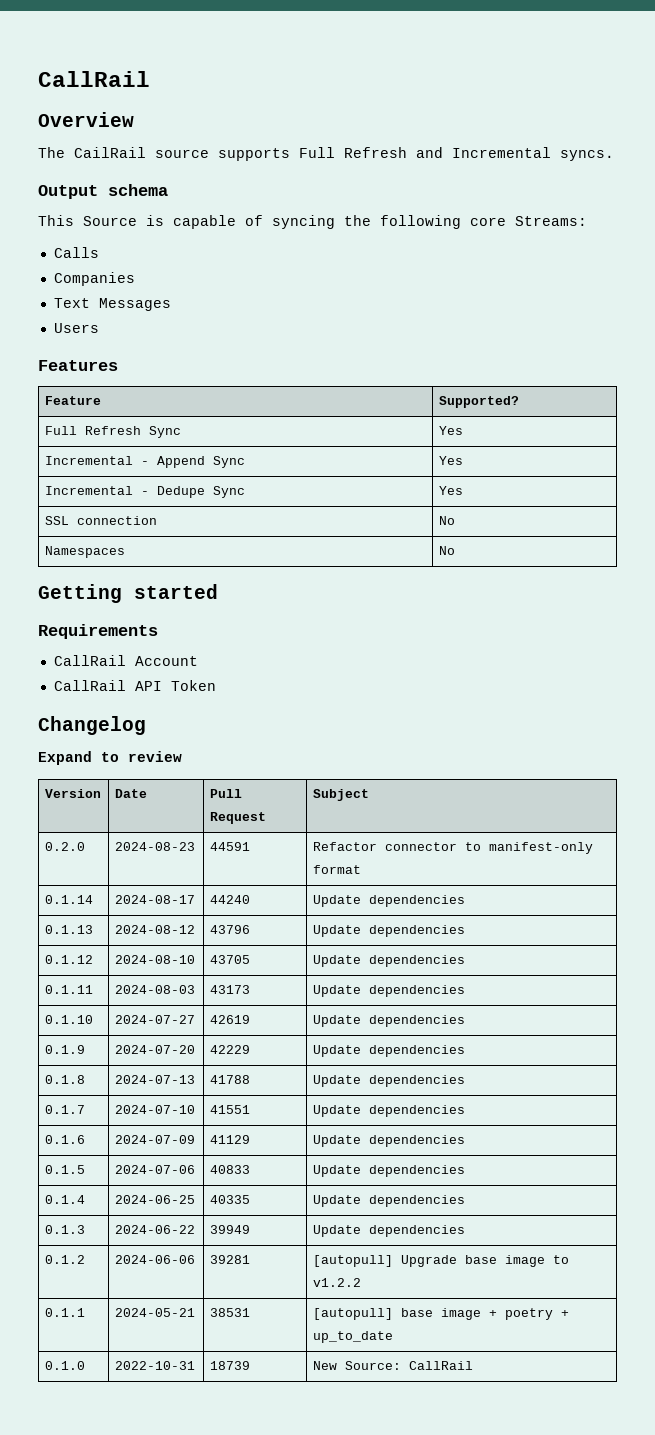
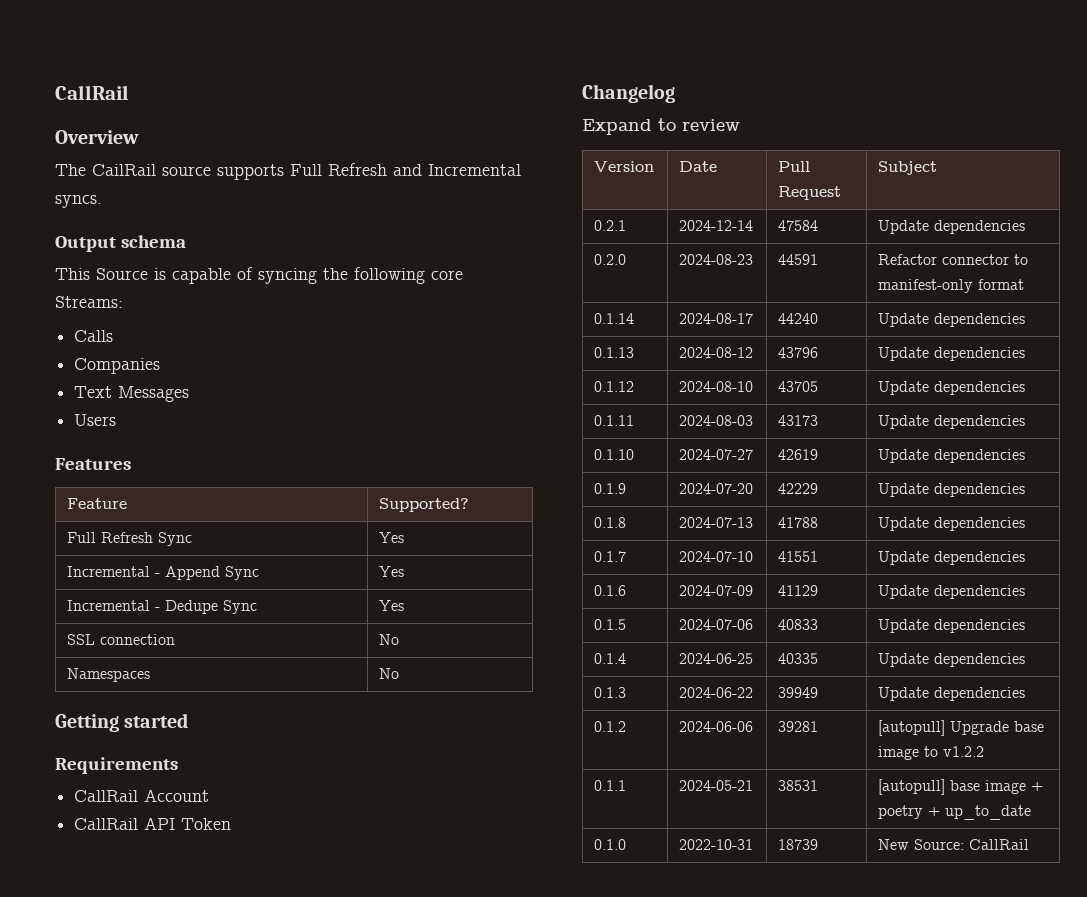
(369, 795) none -> [594,220,627,231] [679,220,754,231] [778,220,819,231] [878,220,1026,234] // 0.2.1 | 2024-12-14 | 47584 | Update dependencies

